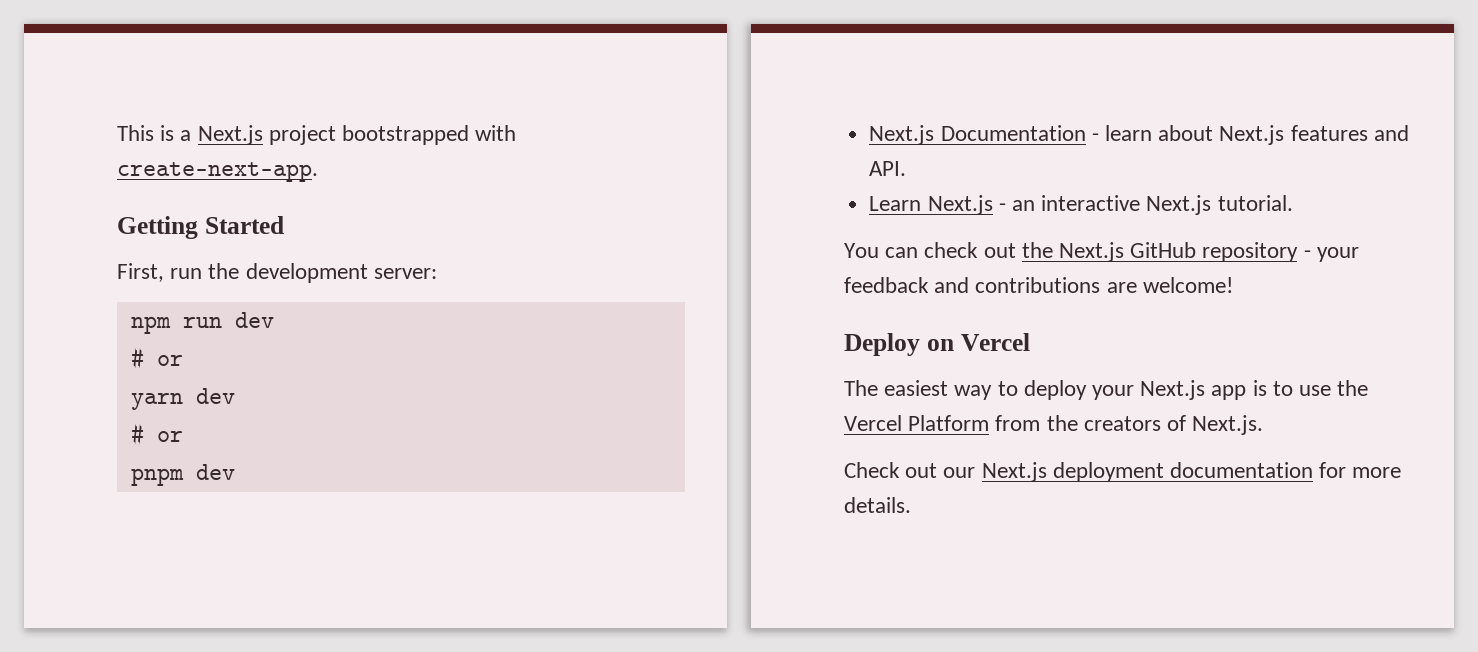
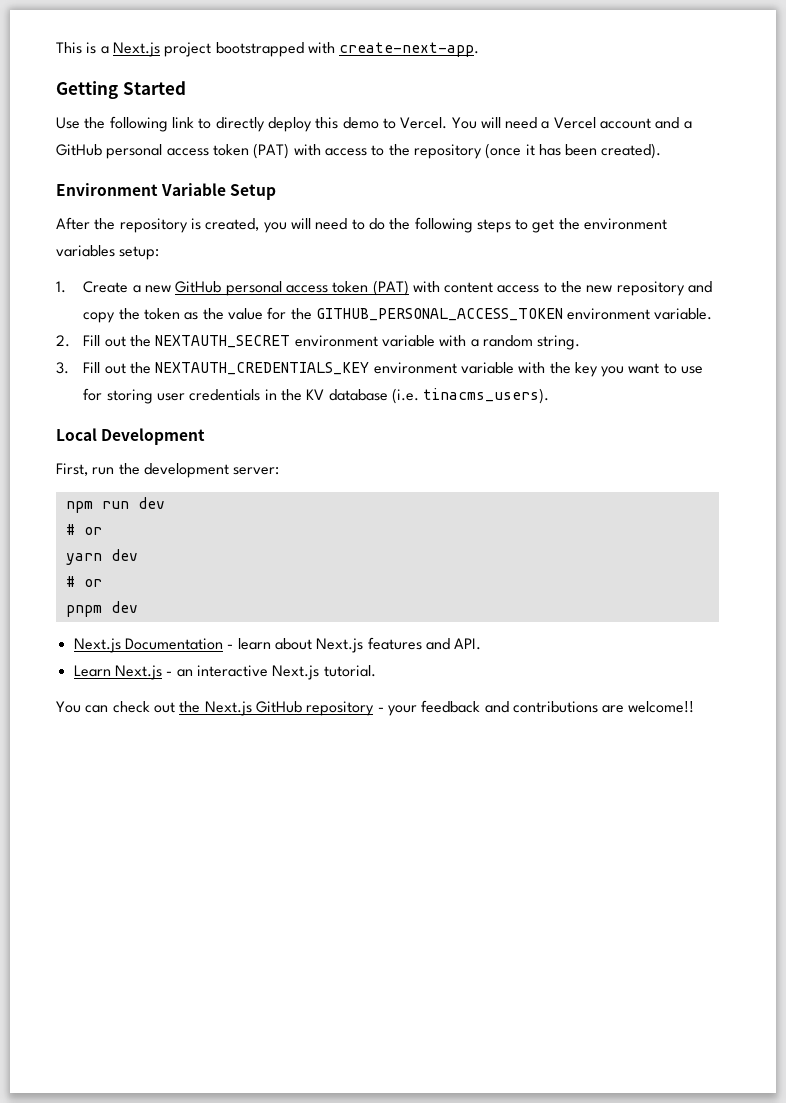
(284, 225) none -> [56,116,692,132] [56,143,662,159] [56,183,277,200] [56,217,668,233] [56,245,160,260] [56,280,713,296] [83,307,713,323] [56,335,581,350] [56,362,704,377] [83,388,550,404] [56,428,206,445] // Use the following link to directly deploy this demo to Vercel. You will need a Vercel account and a GitHub personal access token (PAT) with access to the repository (once it has been created). // Environment Variable Setup // After the repository is created, you will need to do the following steps to get the environment variables setup: // 1. Create a new GitHub personal access token (PAT) with content access to the new repository and copy the token as the value for the GITHUB_PERSONAL_ACCESS_TOKEN environment variable. // 2. Fill out the NEXTAUTH_SECRET environment variable with a random string. // 3. Fill out the NEXTAUTH_CREDENTIALS_KEY environment variable with the key you want to use for storing user credentials in the KV database (i.e. tinacms_users). // Local Development
[1142,277,1233,293] [844,333,1030,356] [844,380,1369,400] [844,415,1264,435] [844,462,1402,482] [844,497,911,513] welcome! // Deploy on Vercel // The easiest way to deploy your Next.js app is to use the Vercel Platform from the creators of Next.js. // Check out our Next.js deployment documentation for more details. -> [628,701,695,713] welcome!!

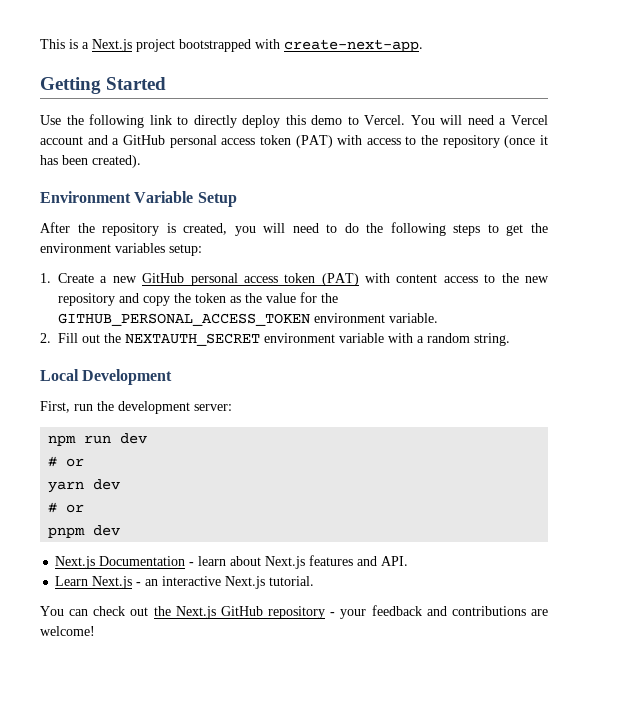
[56,362,704,377] [83,388,550,404] // 3. Fill out the NEXTAUTH_CREDENTIALS_KEY environment variable with the key you want to use for storing user credentials in the KV database (i.e. tinacms_users). -> (510, 339) none
[628,701,695,713] welcome!! -> [40,626,95,636] welcome!

